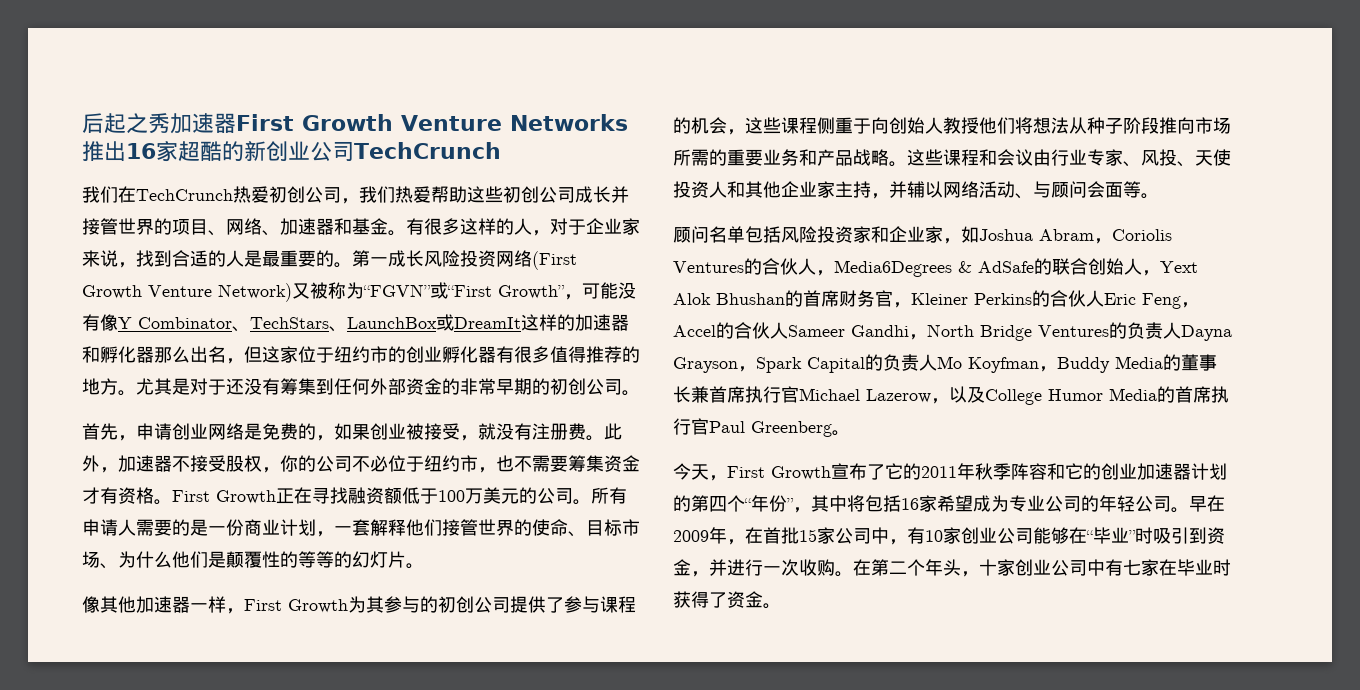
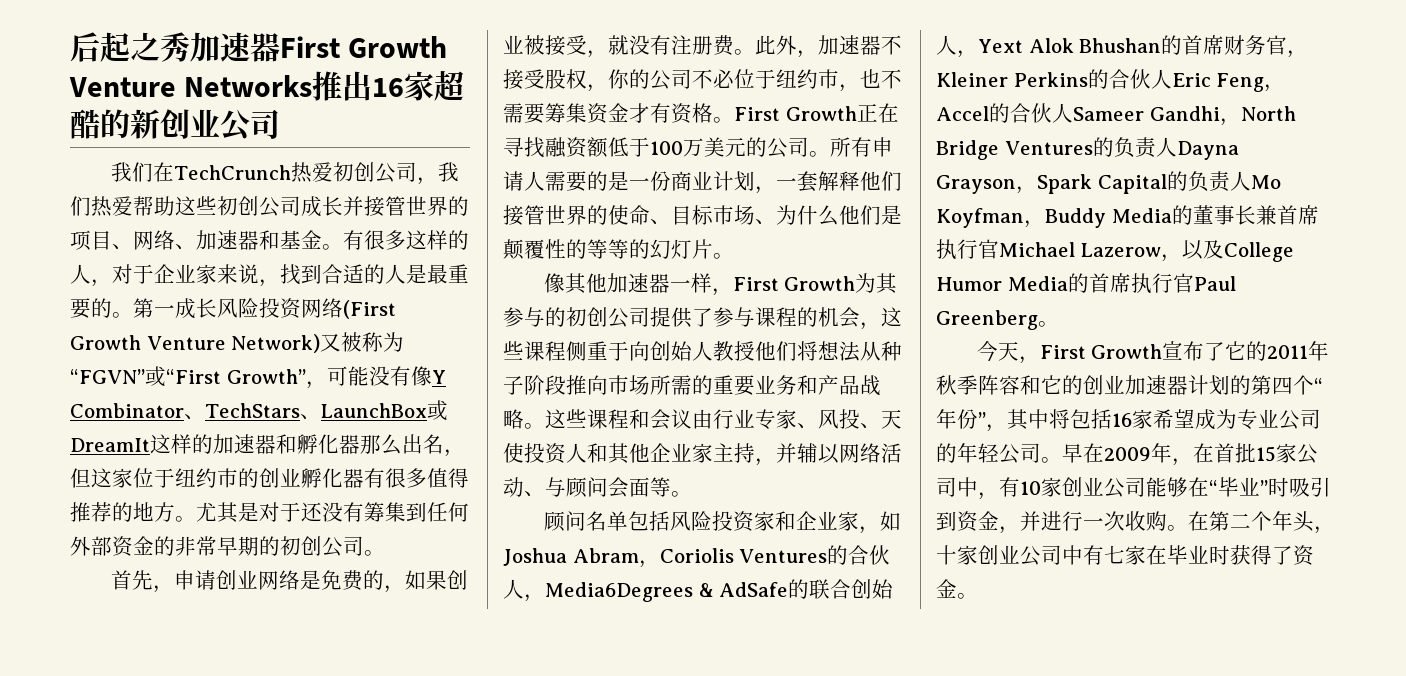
[354,142,501,159] TechCrunch -> (280, 124) none

